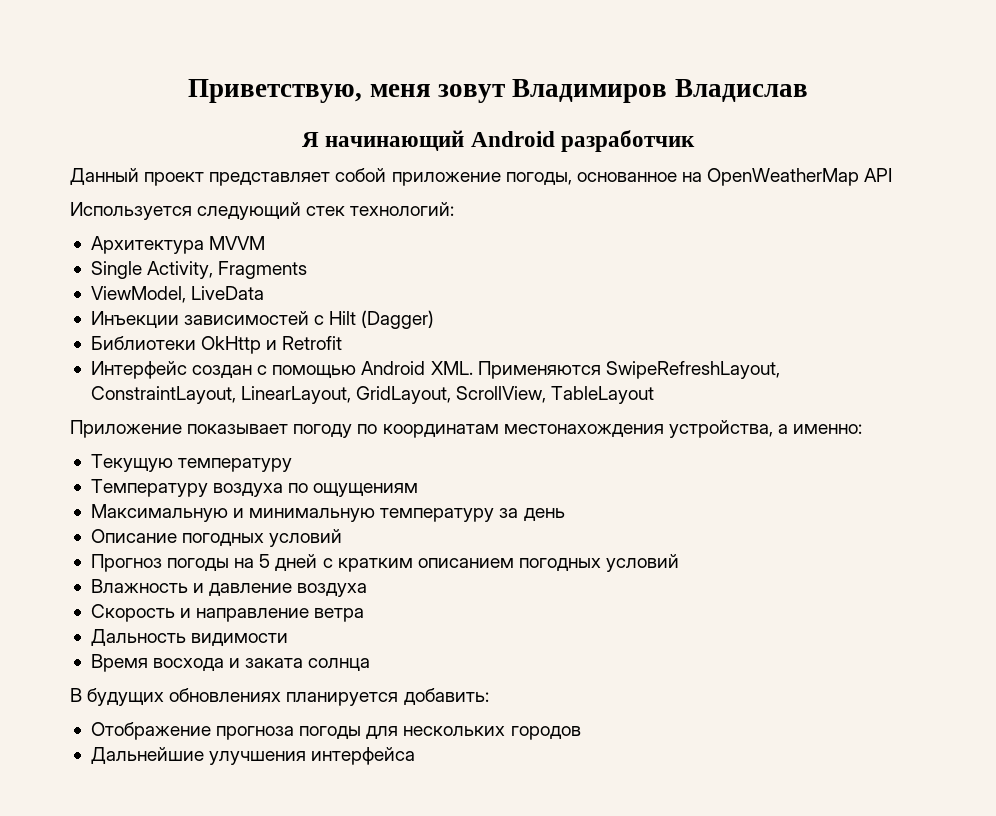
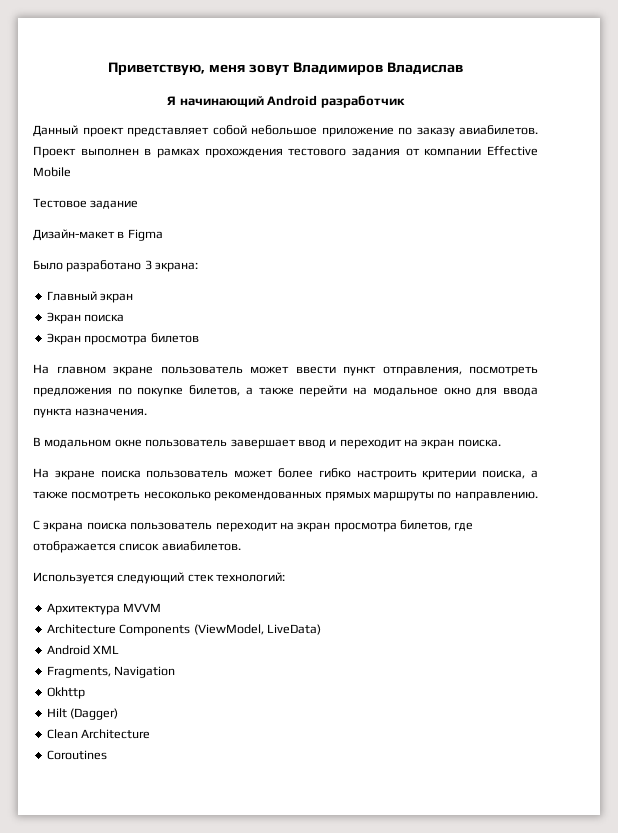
[391,168,893,186] приложение погоды, основанное на OpenWeatherMap API -> [251,125,538,137] [33,146,538,158] [33,167,71,177] [33,198,139,209] [33,229,163,241] [33,260,199,272] [46,291,134,303] [46,312,125,324] [46,333,199,345] [33,364,538,376] [33,385,539,397] [33,408,148,418] [33,437,501,449] [33,468,538,480] [33,491,538,501] [33,520,474,532] [33,541,241,553] небольшое приложение по заказу авиабилетов. Проект выполнен в рамках прохождения тестового задания от компании Effective Mobile // Тестовое задание // Дизайн-макет в Figma // Было разработано 3 экрана: // Главный экран // Экран поиска // Экран просмотра билетов // На главном экране пользователь может ввести пункт отправления, посмотреть предложения по покупке билетов, а также перейти на модальное окно для ввода пункта назначения. // В модальном окне пользователь завершает ввод и переходит на экран поиска. // На экране поиска пользователь может более гибко настроить критерии поиска, а также посмотреть несоколько рекомендованных прямых маршруты по направлению. // С экрана поиска пользователь переходит на экран просмотра билетов, где отображается список авиабилетов.
[90,261,308,279] [90,286,265,303] [90,310,435,329] [90,336,343,354] [90,361,780,379] [90,386,655,404] [70,420,863,438] [90,454,293,472] [90,479,419,497] [90,504,565,522] [90,529,343,547] [90,554,680,572] [90,579,368,597] [90,604,365,622] [90,629,289,646] [90,654,371,672] [70,688,489,706] [90,722,581,740] [90,747,416,765] Single Activity, Fragments // ViewModel, LiveData // Инъекции зависимостей c Hilt (Dagger) // Библиотеки OkHttp и Retrofit // Интерфейс создан с помощью Android XML. Применяются SwipeRefreshLayout, ConstraintLayout, LinearLayout, GridLayout, ScrollView, TableLayout // Приложение показывает погоду по координатам местонахождения устройства, а именно: // Текущую температуру // Температуру воздуха по ощущениям // Максимальную и минимальную температуру за день // Описание погодных условий // Прогноз погоды на 5 дней с кратким описанием погодных условий // Влажность и давление воздуха // Скорость и направление ветра // Дальность видимости // Время восхода и заката солнца // В будущих обновлениях планируется добавить: // Отображение прогноза погоды для нескольких городов // Дальнейшие улучшения интерфейса -> [46,624,321,636] [46,645,120,655] [46,666,176,678] [46,687,85,699] [46,708,119,720] [46,729,151,739] [46,750,107,760] Architecture Components (ViewModel, LiveData) // Android XML // Fragments, Navigation // Okhttp // Hilt (Dagger) // Clean Architecture // Coroutines

